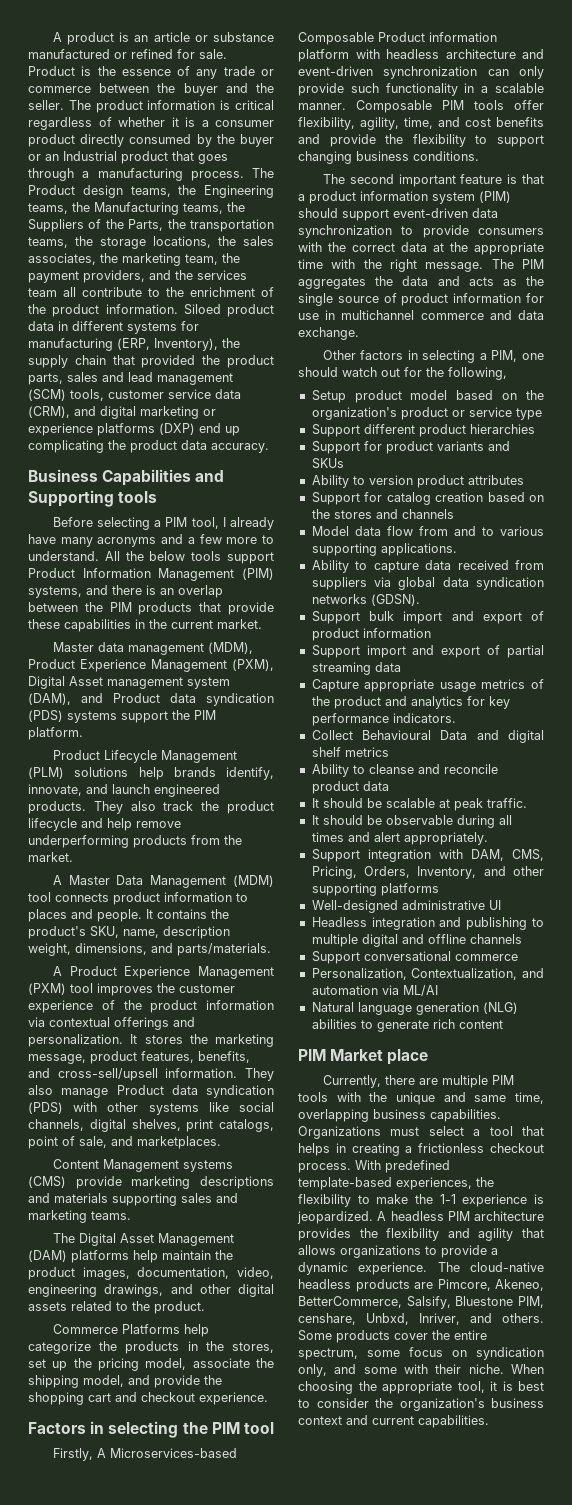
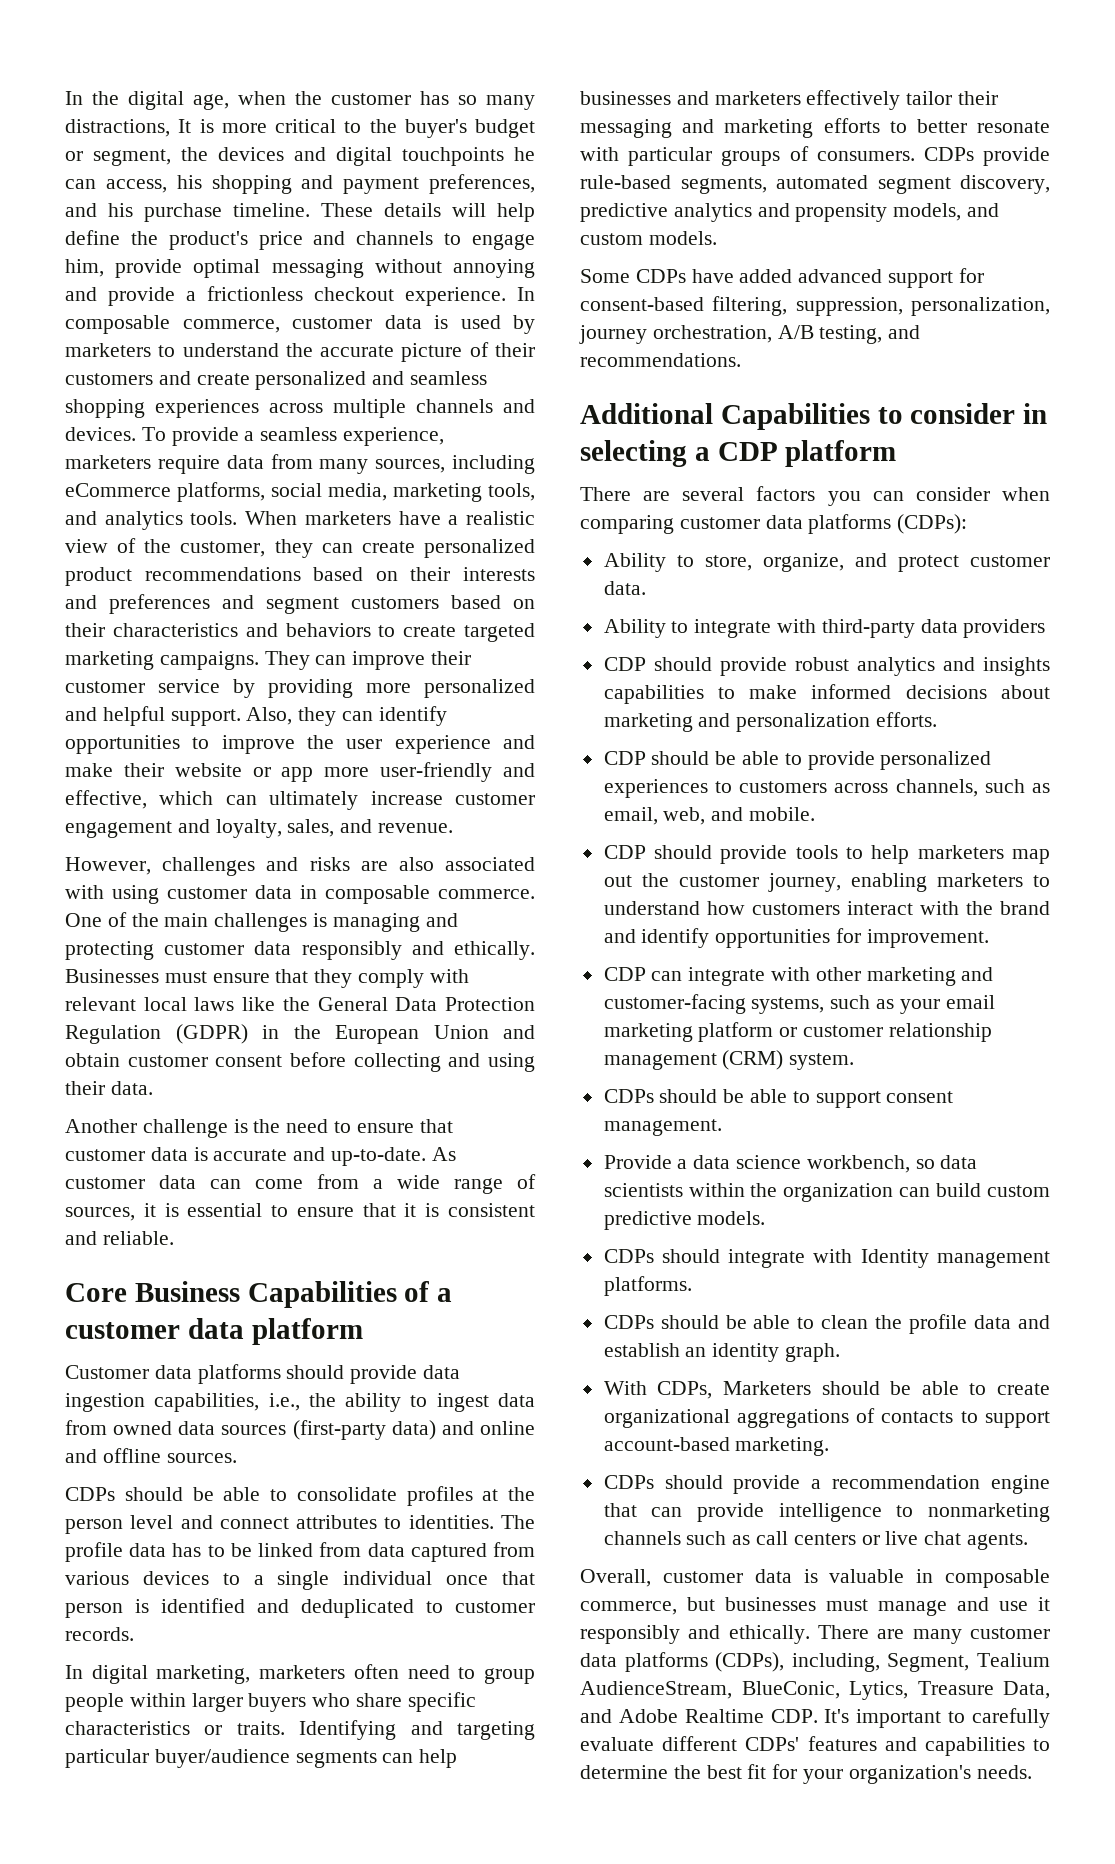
[52,32,274,45] [28,49,227,59] [28,66,274,79] [28,83,274,96] [28,100,274,113] [28,117,274,130] [28,134,274,147] [28,151,228,164] [28,168,274,181] [28,185,274,198] [28,202,245,215] [28,219,274,232] [28,236,274,249] [28,253,240,266] [28,270,247,283] [28,287,274,297] [28,304,274,317] [28,321,199,334] [28,338,240,351] [28,355,274,368] [28,372,233,385] [28,389,241,401] [28,406,216,419] [28,423,240,436] [28,440,269,453] [28,469,225,486] [28,490,158,507] [52,517,274,530] [28,534,275,547] [28,551,274,564] [28,568,274,581] [28,585,223,598] [28,602,274,615] [28,619,262,632] [52,642,253,655] [28,659,274,672] [28,676,230,689] [28,693,274,706] [28,710,216,723] [28,727,83,740] [52,750,237,763] [28,767,274,780] [28,784,220,797] [28,801,274,814] [28,818,181,831] [28,835,242,848] [28,852,73,862] [52,875,274,888] [28,892,248,905] [28,909,229,922] [28,926,230,939] [28,943,271,956] [52,966,274,979] [28,983,235,996] [28,1000,274,1013] [28,1017,195,1030] [28,1034,274,1047] [28,1051,250,1064] [28,1068,274,1081] [28,1085,274,1098] [28,1102,274,1115] [28,1119,274,1132] [28,1136,221,1149] [52,1159,233,1172] [28,1176,274,1189] [28,1193,238,1206] [28,1210,131,1223] [52,1233,234,1246] [28,1250,233,1263] [28,1267,274,1280] [28,1284,274,1297] [28,1301,205,1314] [52,1324,209,1337] [28,1341,274,1354] [28,1358,274,1371] [28,1375,222,1388] [28,1392,268,1405] [28,1421,274,1438] [52,1448,237,1461] [298,32,497,45] [298,49,544,62] [298,66,544,79] [298,83,544,96] [298,100,544,113] [298,117,544,130] [298,134,544,147] [298,151,479,164] [322,174,544,187] [298,191,511,204] [298,208,498,221] [298,225,544,238] [298,242,544,255] [298,259,544,272] [298,276,544,289] [298,293,544,306] [298,310,544,320] [298,327,359,340] [322,350,544,363] [298,367,507,380] [311,390,544,403] [311,407,542,420] [311,424,535,437] [311,441,510,454] [311,458,344,469] [311,475,524,488] [311,492,544,505] [311,509,454,519] [311,526,544,536] [311,543,457,556] [311,560,544,573] [311,577,544,590] [311,594,420,606] [311,611,544,624] [311,628,431,641] [311,645,544,658] [311,662,401,675] [311,679,544,692] [311,696,510,709] [311,713,456,726] [311,730,544,743] [311,747,389,757] [311,764,498,777] [311,781,389,794] [311,798,527,811] [311,815,512,828] [311,832,488,845] [311,849,544,862] [311,866,544,879] [311,883,439,896] [311,900,501,913] [311,917,544,930] [311,934,522,947] [311,951,518,964] [311,968,544,980] [311,985,438,996] [311,1002,518,1015] [311,1019,503,1032] [298,1049,429,1065] [322,1075,514,1088] [298,1092,544,1105] [298,1109,501,1122] [298,1126,544,1139] [298,1143,544,1156] [298,1160,450,1173] [298,1177,494,1190] [298,1194,544,1207] [297,1211,544,1224] [298,1228,544,1241] [298,1245,498,1258] [298,1262,544,1275] [298,1279,544,1292] [298,1296,544,1309] [298,1313,544,1325] [298,1330,487,1343] [298,1347,544,1360] [298,1364,544,1377] [298,1381,544,1394] [298,1398,544,1411] [298,1415,489,1428] A product is an article or substance manufactured or refined for sale. Product is the essence of any trade or commerce between the buyer and the seller. The product information is critical regardless of whether it is a consumer product directly consumed by the buyer or an Industrial product that goes through a manufacturing process. The Product design teams, the Engineering teams, the Manufacturing teams, the Suppliers of the Parts, the transportation teams, the storage locations, the sales associates, the marketing team, the payment providers, and the services team all contribute to the enrichment of the product information. Siloed product data in different systems for manufacturing (ERP, Inventory), the supply chain that provided the product parts, sales and lead management (SCM) tools, customer service data (CRM), and digital marketing or experience platforms (DXP) end up complicating the product data accuracy. // Business Capabilities and Supporting tools // Before selecting a PIM tool, I already have many acronyms and a few more to understand. All the below tools support Product Information Management (PIM) systems, and there is an overlap between the PIM products that provide these capabilities in the current market. // Master data management (MDM), Product Experience Management (PXM), Digital Asset management system (DAM), and Product data syndication (PDS) systems support the PIM platform. // Product Lifecycle Management (PLM) solutions help brands identify, innovate, and launch engineered products. They also track the product lifecycle and help remove underperforming products from the market. // A Master Data Management (MDM) tool connects product information to places and people. It contains the product's SKU, name, description weight, dimensions, and parts/materials. // A Product Experience Management (PXM) tool improves the customer experience of the product information via contextual offerings and personalization. It stores the marketing message, product features, benefits, and cross-sell/upsell information. They also manage Product data syndication (PDS) with other systems like social channels, digital shelves, print catalogs, point of sale, and marketplaces. // Content Management systems (CMS) provide marketing descriptions and materials supporting sales and marketing teams. // The Digital Asset Management (DAM) platforms help maintain the product images, documentation, video, engineering drawings, and other digital assets related to the product. // Commerce Platforms help categorize the products in the stores, set up the pricing model, associate the shipping model, and provide the shopping cart and checkout experience. // Factors in selecting the PIM tool // Firstly, A Microservices-based Composable Product information platform with headless architecture and event-driven synchronization can only provide such functionality in a scalable manner. Composable PIM tools offer flexibility, agility, time, and cost benefits and provide the flexibility to support changing business conditions. // The second important feature is that a product information system (PIM) should support event-driven data synchronization to provide consumers with the correct data at the appropriate time with the right message. The PIM aggregates the data and acts as the single source of product information for use in multichannel commerce and data exchange. // Other factors in selecting a PIM, one should watch out for the following, // Setup product model based on the organization's product or service type // Support different product hierarchies // Support for product variants and SKUs // Ability to version product attributes // Support for catalog creation based on the stores and channels // Model data flow from and to various supporting applications. // Ability to capture data received from suppliers via global data syndication networks (GDSN). // Support bulk import and export of product information // Support import and export of partial streaming data // Capture appropriate usage metrics of the product and analytics for key performance indicators. // Collect Behavioural Data and digital shelf metrics // Ability to cleanse and reconcile product data // It should be scalable at peak traffic. // It should be observable during all times and alert appropriately. // Support integration with DAM, CMS, Pricing, Orders, Inventory, and other supporting platforms // Well-designed administrative UI // Headless integration and publishing to multiple digital and offline channels // Support conversational commerce // Personalization, Contextualization, and automation via ML/AI // Natural language generation (NLG) abilities to generate rich content // PIM Market place // Currently, there are multiple PIM tools with the unique and same time, overlapping business capabilities. Organizations must select a tool that helps in creating a frictionless checkout process. With predefined template-based experiences, the flexibility to make the 1-1 experience is jeopardized. A headless PIM architecture provides the flexibility and agility that allows organizations to provide a dynamic experience. The cloud-native headless products are Pimcore, Akeneo, BetterCommerce, Salsify, Bluestone PIM, censhare, Unbxd, Inriver, and others. Some products cover the entire spectrum, some focus on syndication only, and some with their niche. When choosing the appropriate tool, it is best to consider the organization's business context and current capabilities. -> [65,91,535,110] [65,119,535,138] [65,147,535,166] [65,174,535,194] [65,203,535,222] [65,230,535,250] [65,259,535,278] [65,286,535,306] [65,315,535,334] [65,342,535,362] [65,371,488,390] [65,399,535,418] [65,427,445,446] [65,454,535,474] [65,482,535,502] [65,511,535,530] [65,538,535,558] [65,567,535,586] [65,594,535,614] [65,623,535,642] [65,651,472,670] [65,679,535,698] [65,706,447,726] [65,735,535,754] [65,762,535,782] [65,790,535,810] [65,819,454,838] [65,857,535,876] [65,885,535,904] [65,912,458,932] [65,941,535,960] [65,969,469,988] [65,997,535,1011] [65,1024,535,1044] [65,1052,535,1072] [65,1081,153,1095] [65,1119,453,1138] [65,1147,456,1166] [65,1174,536,1194] [65,1203,535,1221] [65,1231,174,1245] [65,1281,453,1308] [65,1318,363,1345] [65,1364,461,1384] [65,1393,535,1412] [65,1420,535,1440] [65,1448,237,1463] [65,1486,535,1506] [65,1515,535,1534] [65,1542,535,1562] [65,1571,535,1590] [65,1598,535,1618] [65,1627,134,1641] [65,1664,535,1684] [65,1692,476,1712] [65,1720,535,1740] [65,1749,458,1768] [580,90,999,110] [580,118,1050,138] [580,146,1050,166] [580,175,1050,194] [580,203,1000,222] [580,231,717,245] [580,268,984,288] [580,296,1050,316] [579,325,921,344] [580,353,741,367] [580,403,1048,430] [580,440,897,467] [580,486,1050,506] [580,514,968,534] [603,553,1050,572] [603,581,646,595] [603,619,1046,638] [603,657,1050,676] [603,684,1050,704] [603,712,938,732] [603,751,992,770] [603,779,1050,798] [603,807,816,825] [603,845,1050,864] [603,873,1050,892] [603,901,1050,915] [603,928,989,948] [603,967,994,986] [603,994,995,1014] [603,1022,992,1042] [603,1050,855,1070] [603,1089,954,1108] [603,1119,722,1136] [603,1155,978,1173] [603,1183,1050,1202] [603,1211,766,1230] [603,1249,1050,1268] [603,1276,692,1296] [603,1314,1050,1334] [603,1343,841,1362] [603,1381,1050,1399] [603,1408,1050,1428] [603,1437,830,1456] [603,1475,1050,1494] [603,1503,1050,1522] [603,1531,1029,1550] [580,1569,1050,1588] [580,1597,1050,1616] [580,1625,1050,1644] [580,1652,1050,1672] [580,1681,1050,1700] [580,1708,1050,1728] [580,1736,1050,1756] [580,1764,1032,1784] In the digital age, when the customer has so many distractions, It is more critical to the buyer's budget or segment, the devices and digital touchpoints he can access, his shopping and payment preferences, and his purchase timeline. These details will help define the product's price and channels to engage him, provide optimal messaging without annoying and provide a frictionless checkout experience. In composable commerce, customer data is used by marketers to understand the accurate picture of their customers and create personalized and seamless shopping experiences across multiple channels and devices. To provide a seamless experience, marketers require data from many sources, including eCommerce platforms, social media, marketing tools, and analytics tools. When marketers have a realistic view of the customer, they can create personalized product recommendations based on their interests and preferences and segment customers based on their characteristics and behaviors to create targeted marketing campaigns. They can improve their customer service by providing more personalized and helpful support. Also, they can identify opportunities to improve the user experience and make their website or app more user-friendly and effective, which can ultimately increase customer engagement and loyalty, sales, and revenue. // However, challenges and risks are also associated with using customer data in composable commerce. One of the main challenges is managing and protecting customer data responsibly and ethically. Businesses must ensure that they comply with relevant local laws like the General Data Protection Regulation (GDPR) in the European Union and obtain customer consent before collecting and using their data. // Another challenge is the need to ensure that customer data is accurate and up-to-date. As customer data can come from a wide range of sources, it is essential to ensure that it is consistent and reliable. // Core Business Capabilities of a customer data platform // Customer data platforms should provide data ingestion capabilities, i.e., the ability to ingest data from owned data sources (first-party data) and online and offline sources. // CDPs should be able to consolidate profiles at the person level and connect attributes to identities. The profile data has to be linked from data captured from various devices to a single individual once that person is identified and deduplicated to customer records. // In digital marketing, marketers often need to group people within larger buyers who share specific characteristics or traits. Identifying and targeting particular buyer/audience segments can help businesses and marketers effectively tailor their messaging and marketing efforts to better resonate with particular groups of consumers. CDPs provide rule-based segments, automated segment discovery, predictive analytics and propensity models, and custom models. // Some CDPs have added advanced support for consent-based filtering, suppression, personalization, journey orchestration, A/B testing, and recommendations. // Additional Capabilities to consider in selecting a CDP platform // There are several factors you can consider when comparing customer data platforms (CDPs): // Ability to store, organize, and protect customer data. // Ability to integrate with third-party data providers // CDP should provide robust analytics and insights capabilities to make informed decisions about marketing and personalization efforts. // CDP should be able to provide personalized experiences to customers across channels, such as email, web, and mobile. // CDP should provide tools to help marketers map out the customer journey, enabling marketers to understand how customers interact with the brand and identify opportunities for improvement. // CDP can integrate with other marketing and customer-facing systems, such as your email marketing platform or customer relationship management (CRM) system. // CDPs should be able to support consent management. // Provide a data science workbench, so data scientists within the organization can build custom predictive models. // CDPs should integrate with Identity management platforms. // CDPs should be able to clean the profile data and establish an identity graph. // With CDPs, Marketers should be able to create organizational aggregations of contacts to support account-based marketing. // CDPs should provide a recommendation engine that can provide intelligence to nonmarketing channels such as call centers or live chat agents. // Overall, customer data is valuable in composable commerce, but businesses must manage and use it responsibly and ethically. There are many customer data platforms (CDPs), including, Segment, Tealium AudienceStream, BlueConic, Lytics, Treasure Data, and Adobe Realtime CDP. It's important to carefully evaluate different CDPs' features and capabilities to determine the best fit for your organization's needs.

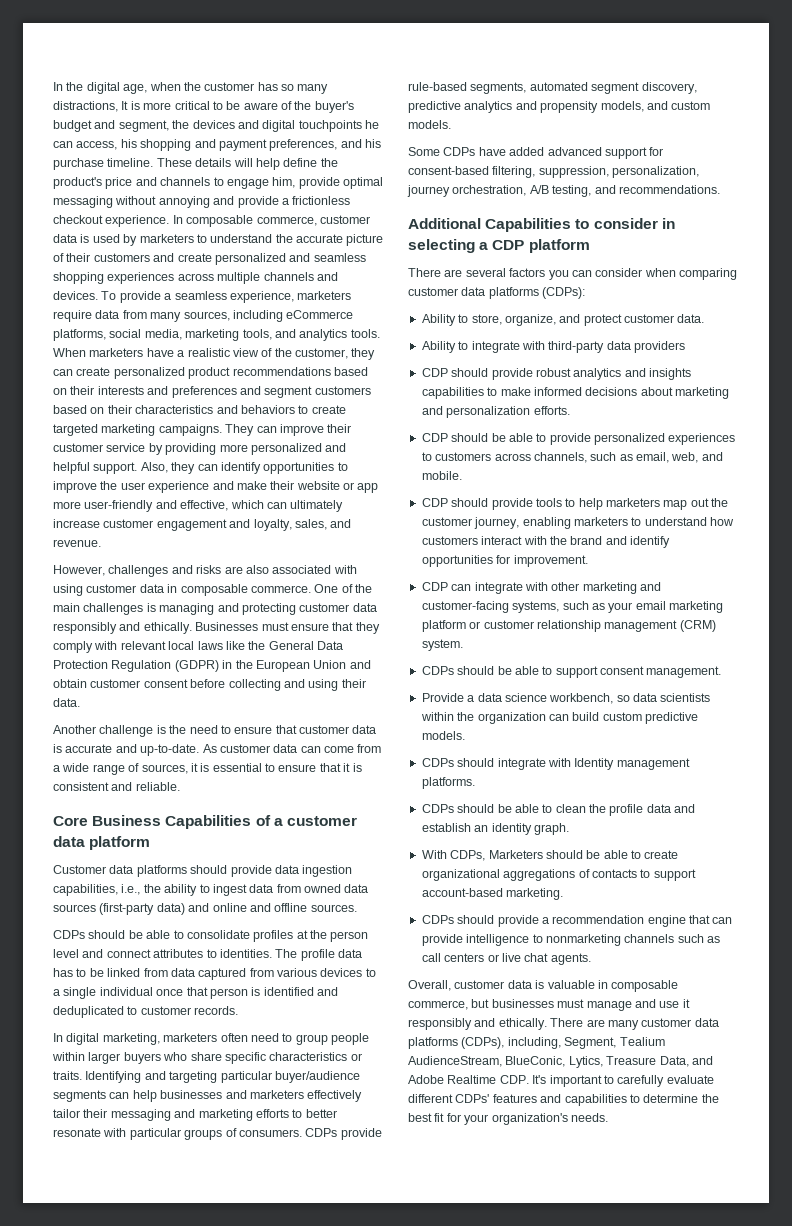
(362, 127) none -> [226,101,292,110] be aware of
[65,151,83,161] or -> [94,120,116,129] and

